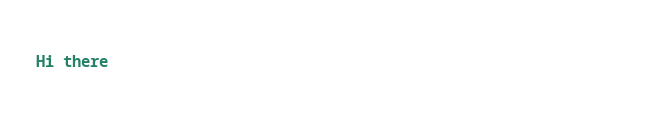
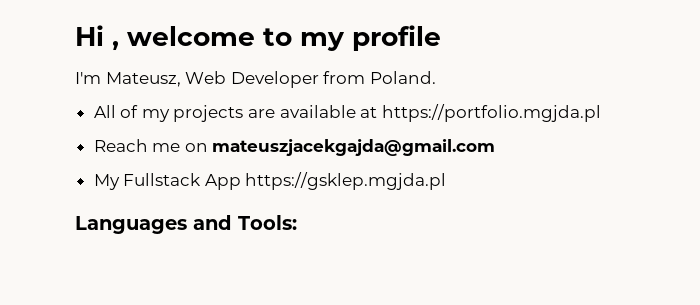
[63,55,108,67] there -> [112,25,441,51] [75,71,436,88] [93,104,601,122] [93,139,496,156] [93,172,447,190] [75,215,297,234] , welcome to my profile // I'm Mateusz, Web Developer from Poland. // All of my projects are available at https://portfolio.mgjda.pl // Reach me on mateuszjacekgajda@gmail.com // My Fullstack App https://gsklep.mgjda.pl // Languages and Tools:

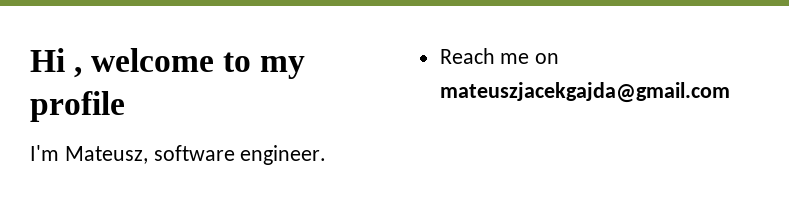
[185,71,436,88] [93,104,601,122] [93,139,496,156] [93,172,447,190] [75,215,297,234] Web Developer from Poland. // All of my projects are available at https://portfolio.mgjda.pl // Reach me on mateuszjacekgajda@gmail.com // My Fullstack App https://gsklep.mgjda.pl // Languages and Tools: -> [153,145,327,165] [439,48,560,64] [439,82,730,103] software engineer. // Reach me on mateuszjacekgajda@gmail.com

